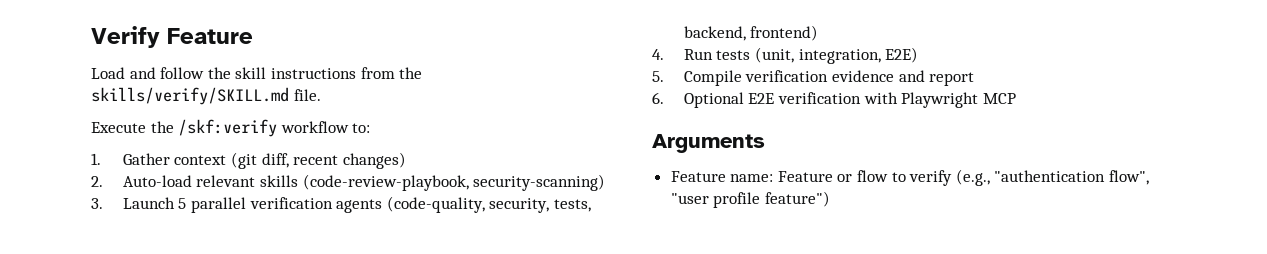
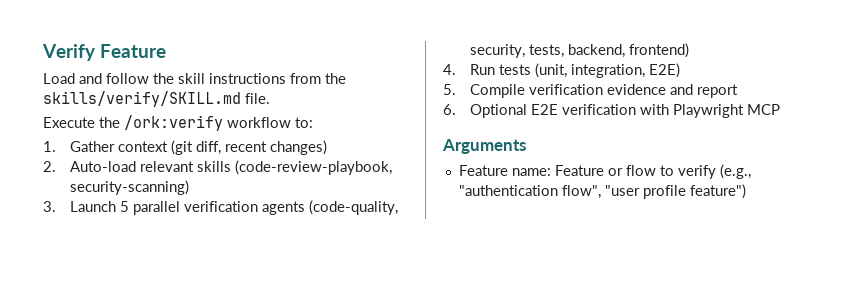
[178,119,278,137] /skf:verify -> [124,115,223,131] /ork:verify

